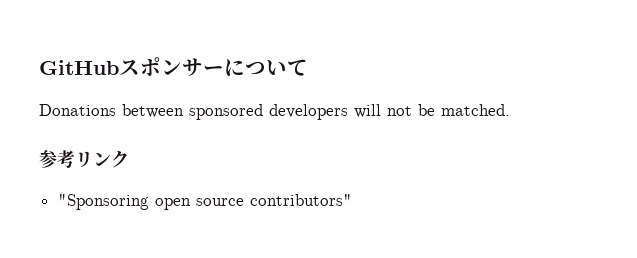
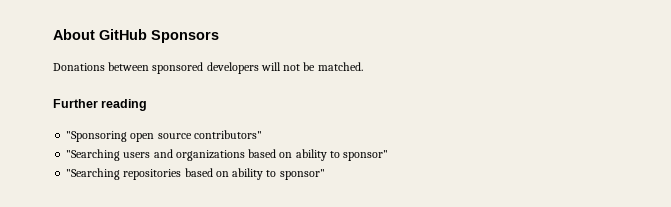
[39,57,308,77] GitHubスポンサーについて -> [53,29,219,43] About GitHub Sponsors
[39,150,129,168] 参考リンク -> [53,99,148,111] Further reading
(352, 200) none -> [66,149,389,161] [66,168,325,180] // "Searching users and organizations based on ability to sponsor" // "Searching repositories based on ability to sponsor"

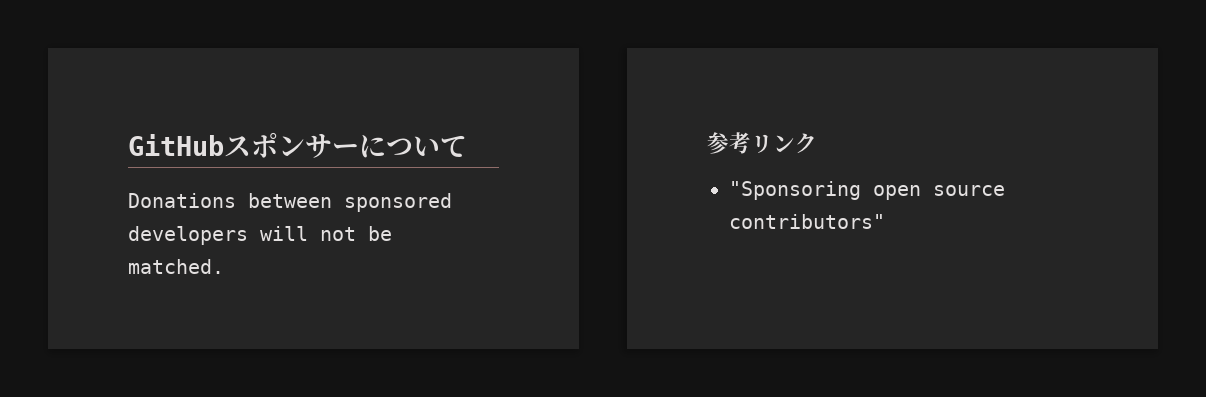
[53,29,219,43] About GitHub Sponsors -> [128,132,467,158] GitHubスポンサーについて
[53,99,148,111] Further reading -> [707,132,817,154] 参考リンク
[66,149,389,161] [66,168,325,180] // "Searching users and organizations based on ability to sponsor" // "Searching repositories based on ability to sponsor" -> (885, 221) none

